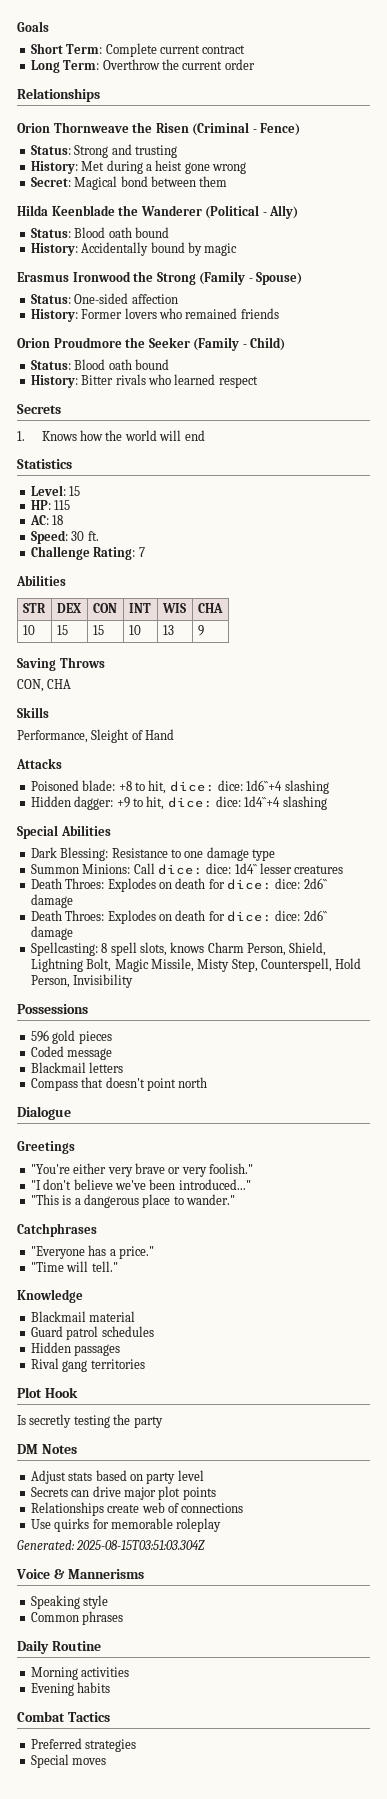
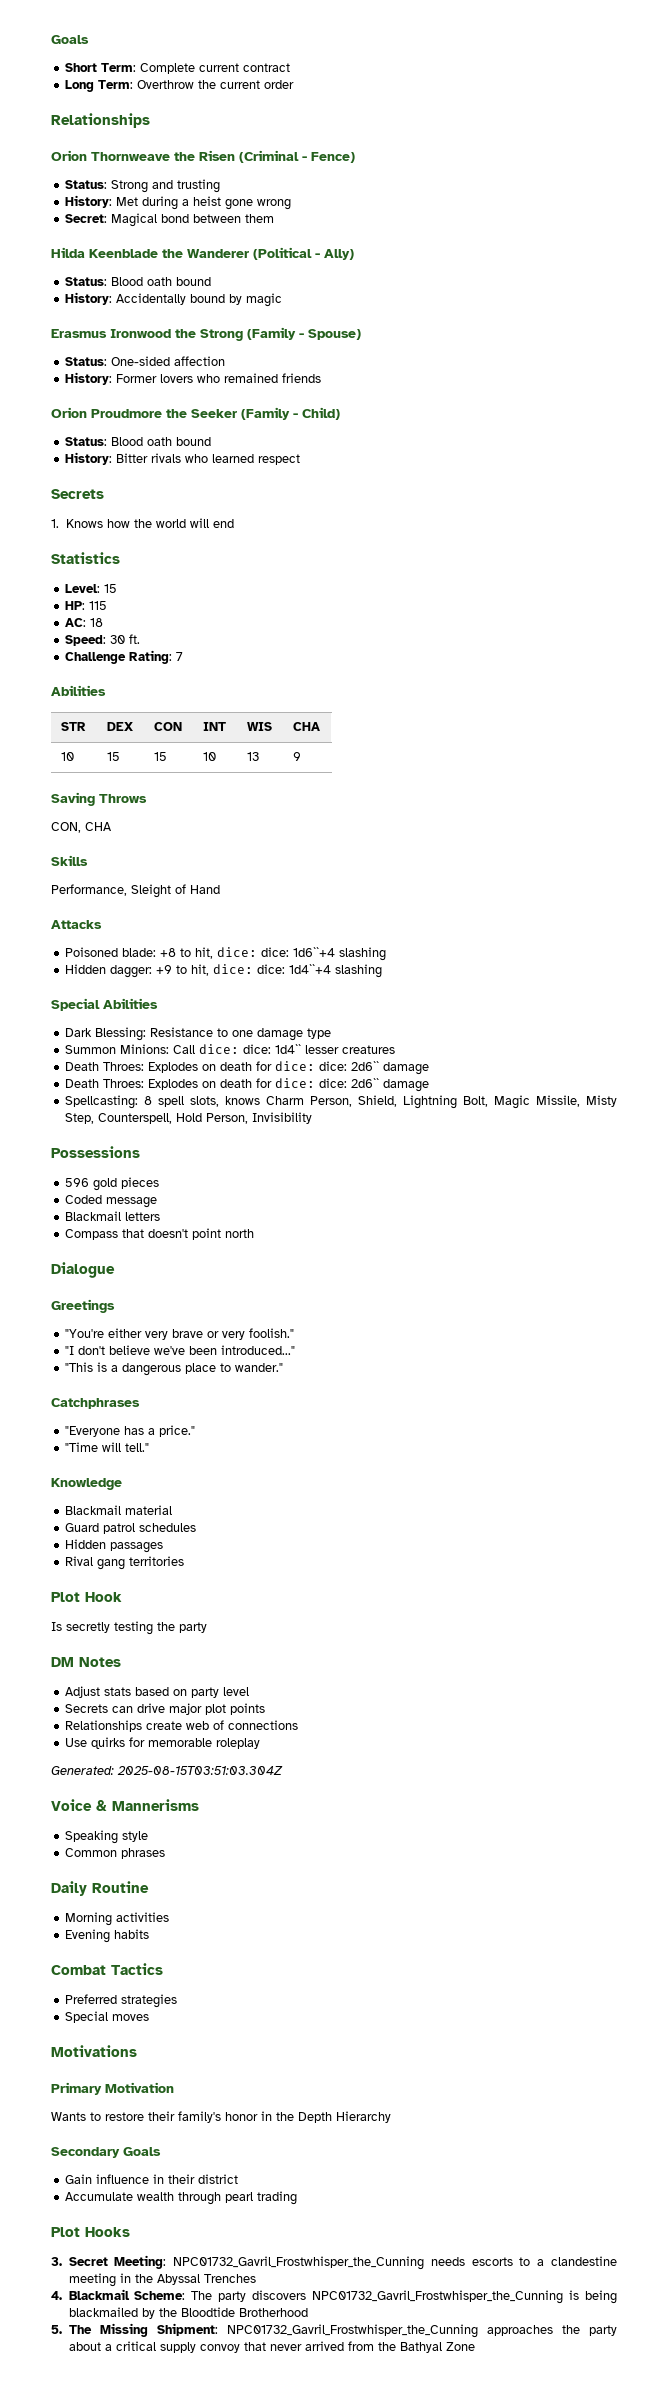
(107, 1761) none -> [51,2045,137,2057] [51,2082,174,2095] [51,2111,391,2123] [51,2147,161,2158] [65,2174,239,2184] [65,2191,298,2205] [51,2227,130,2237] [51,2255,617,2270] [68,2273,256,2287] [51,2289,617,2304] [68,2307,308,2319] [51,2323,617,2338] [68,2341,475,2353] // Motivations // Primary Motivation // Wants to restore their family's honor in the Depth Hierarchy // Secondary Goals // Gain influence in their district // Accumulate wealth through pearl trading // Plot Hooks // 3. Secret Meeting: NPC01732_Gavril_Frostwhisper_the_Cunning needs escorts to a clandestine meeting in the Abyssal Trenches // 4. Blackmail Scheme: The party discovers NPC01732_Gavril_Frostwhisper_the_Cunning is being blackmailed by the Bloodtide Brotherhood // 5. The Missing Shipment: NPC01732_Gavril_Frostwhisper_the_Cunning approaches the party about a critical supply convoy that never arrived from the Bathyal Zone

